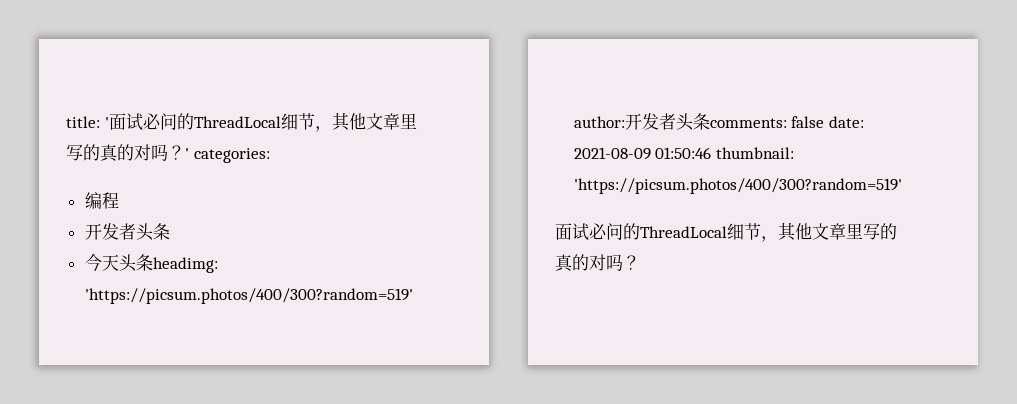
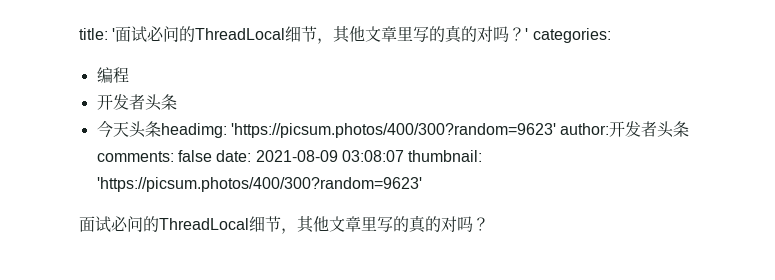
[84,288,413,304] 'https://picsum.photos/400/300?random=519' -> [230,123,556,138] 'https://picsum.photos/400/300?random=9623'
[655,147,794,159] [573,178,902,194] 01:50:46 thumbnail: 'https://picsum.photos/400/300?random=519' -> [341,150,483,162] [96,177,422,192] 03:08:07 thumbnail: 'https://picsum.photos/400/300?random=9623'

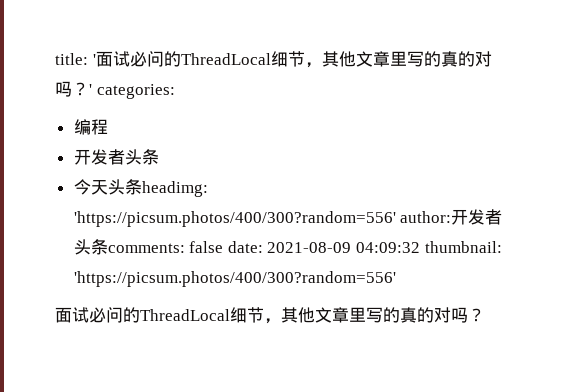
[230,123,556,138] 'https://picsum.photos/400/300?random=9623' -> [73,211,396,227] 'https://picsum.photos/400/300?random=556'
[341,150,483,162] [96,177,422,192] 03:08:07 thumbnail: 'https://picsum.photos/400/300?random=9623' -> [356,241,502,253] [73,271,396,287] 04:09:32 thumbnail: 'https://picsum.photos/400/300?random=556'

